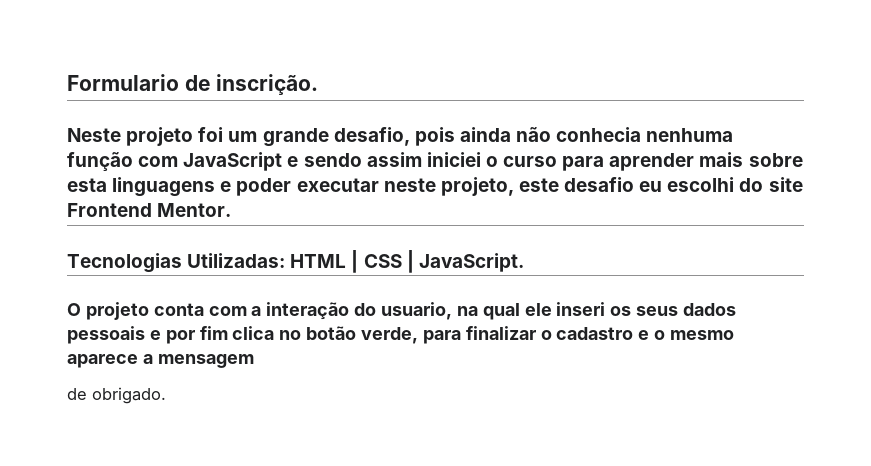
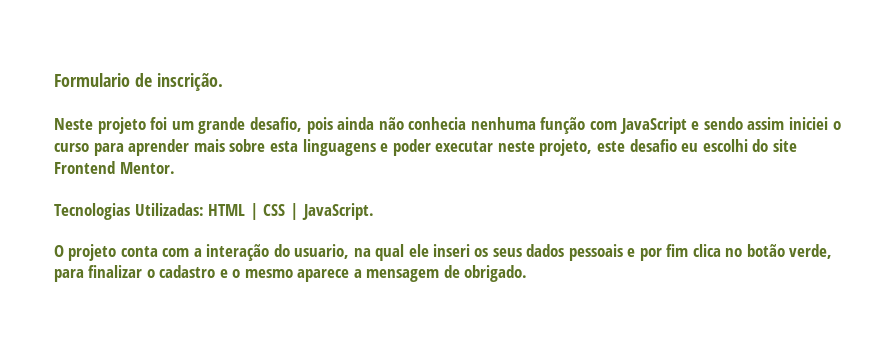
(254, 361) // -> (440, 275) none

